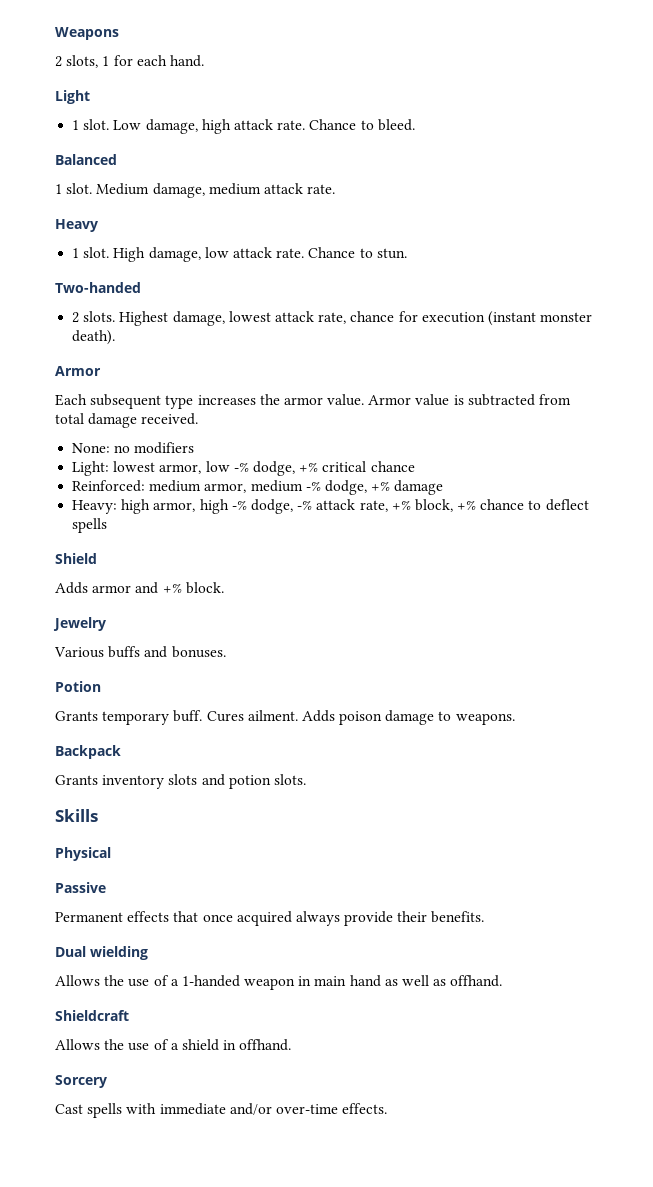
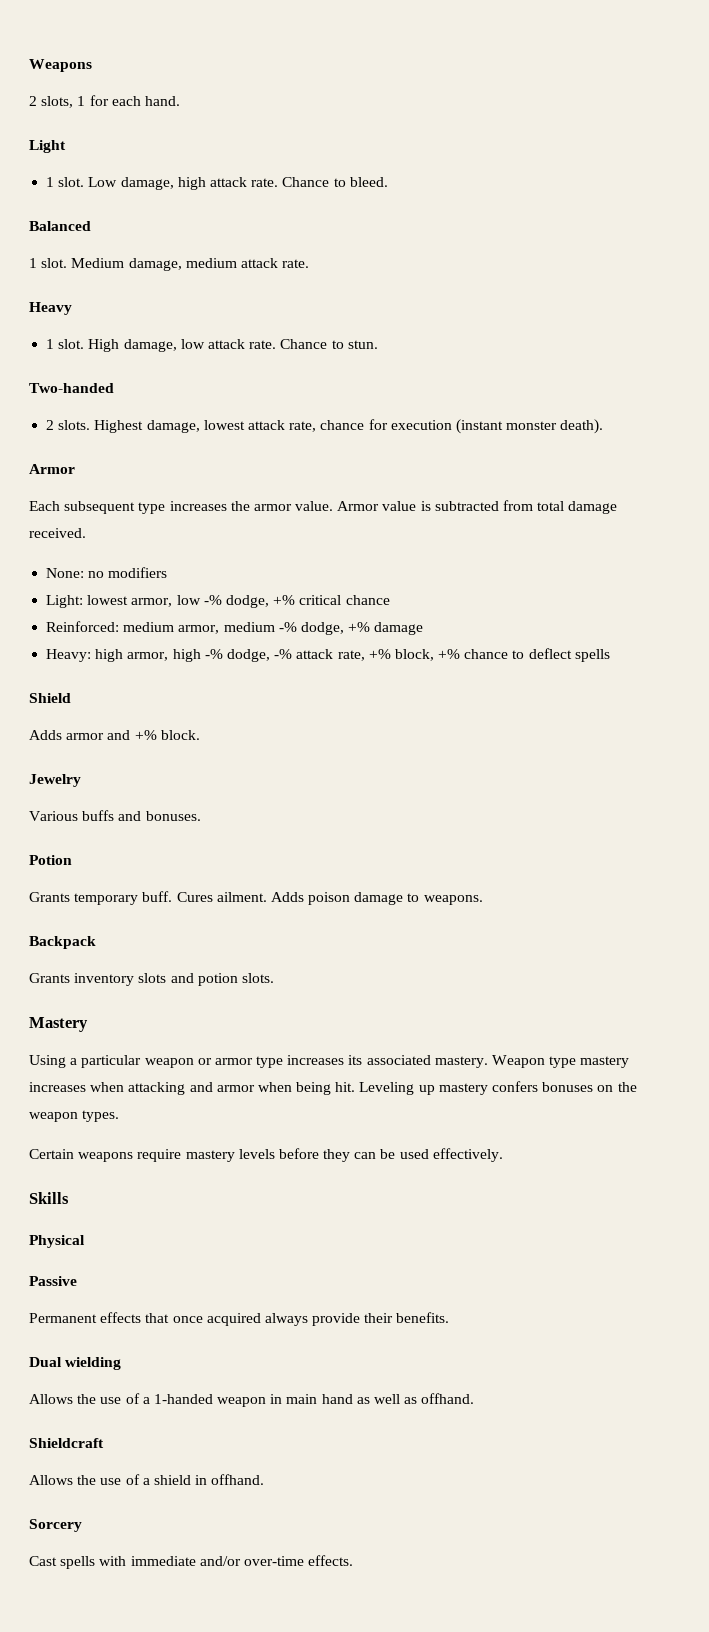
(306, 779) none -> [29,1017,88,1032] [29,1055,630,1068] [29,1081,637,1095] [29,1110,120,1122] [29,1148,503,1162] // Mastery // Using a particular weapon or armor type increases its associated mastery. Weapon type mastery increases when attacking and armor when being hit. Leveling up mastery confers bonuses on the weapon types. // Certain weapons require mastery levels before they can be used effectively.

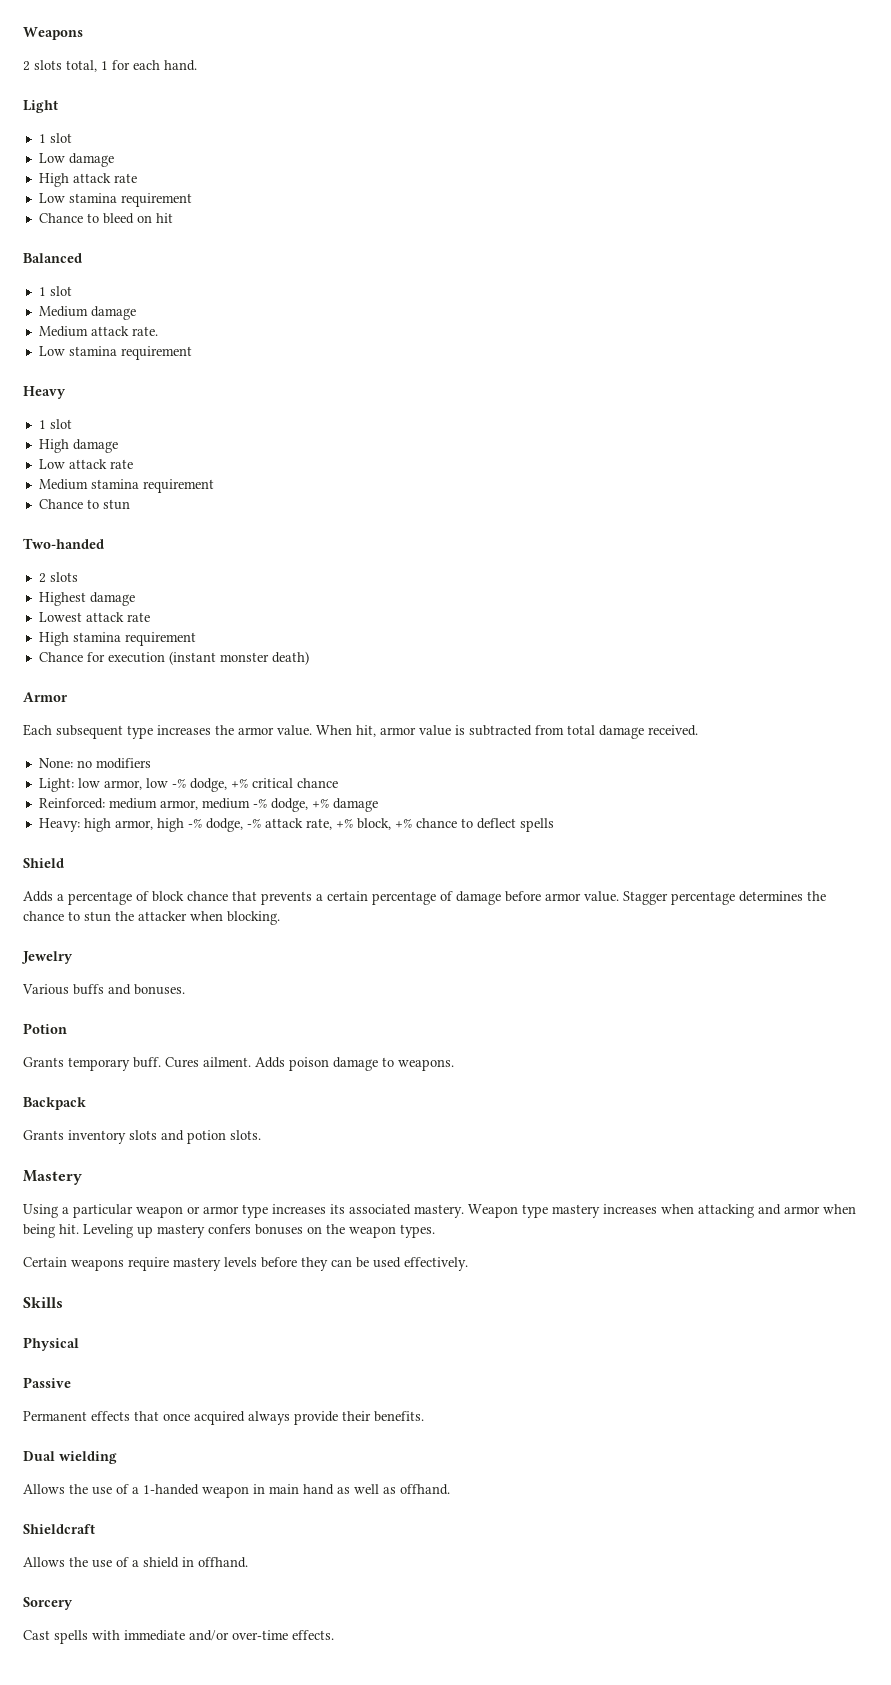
[41,96,74,108] slots, -> [34,60,97,72] slots total,
[58,177,388,190] [29,221,91,231] [29,258,310,271] slot. Low damage, high attack rate. Chance to bleed. // Balanced // 1 slot. Medium damage, medium attack rate. -> [49,133,72,143] [38,153,114,167] [38,173,137,187] [38,193,192,207] [38,213,173,224] [23,253,82,263] [38,286,72,296] [38,306,136,320] [38,326,158,337] [38,346,192,360] slot // Low damage // High attack rate // Low stamina requirement // Chance to bleed on hit // Balanced // 1 slot // Medium damage // Medium attack rate. // Low stamina requirement
[58,339,378,352] slot. High damage, low attack rate. Chance to stun. -> [49,419,72,429] [38,439,118,453] [38,459,133,469] [38,479,214,493] [38,499,130,510] slot // High damage // Low attack rate // Medium stamina requirement // Chance to stun
[58,420,365,433] slots. Highest damage, lowest attack rate, chance -> [49,572,78,582] [38,592,135,606] [38,612,150,622] [38,632,196,646] [38,652,83,662] slots // Highest damage // Lowest attack rate // High stamina requirement // Chance
[560,419,604,434] death). -> [271,651,309,665] death)
[337,501,380,511] Armor -> [316,725,416,737] When hit, armor
[87,595,129,605] lowest -> [77,778,100,788] low
[66,730,200,740] armor and +% block. -> [57,891,826,905] [23,911,280,925] a percentage of block chance that prevents a certain percentage of damage before armor value. Stagger percentage determines the chance to stun the attacker when blocking.

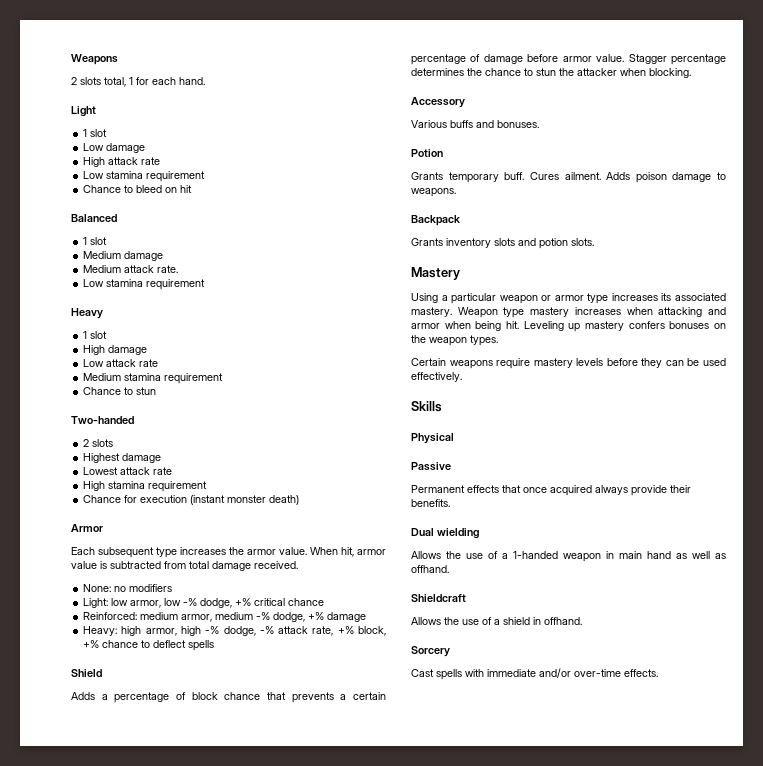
[21,951,73,964] Jewelry -> [411,97,465,108] Accessory

